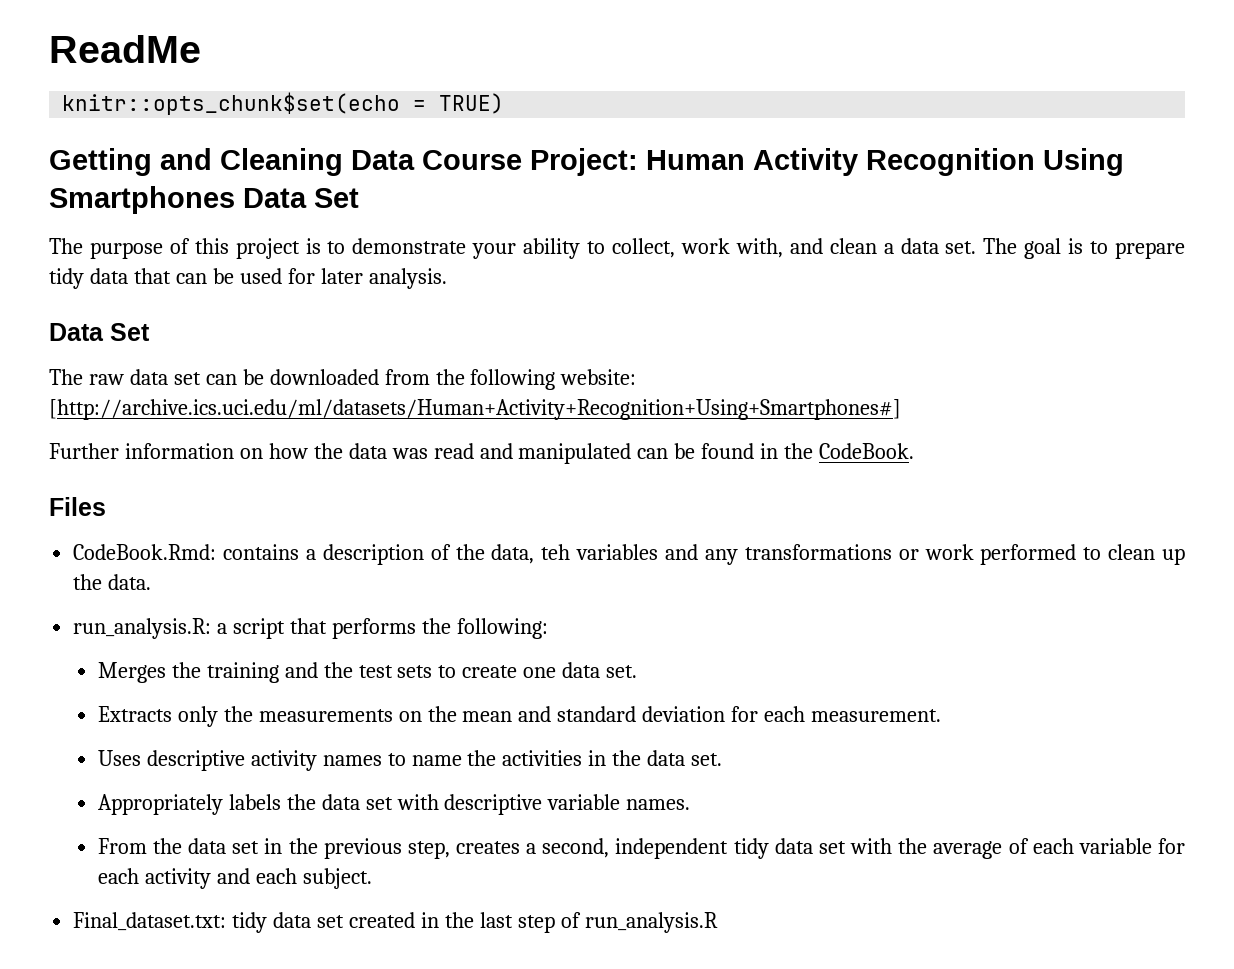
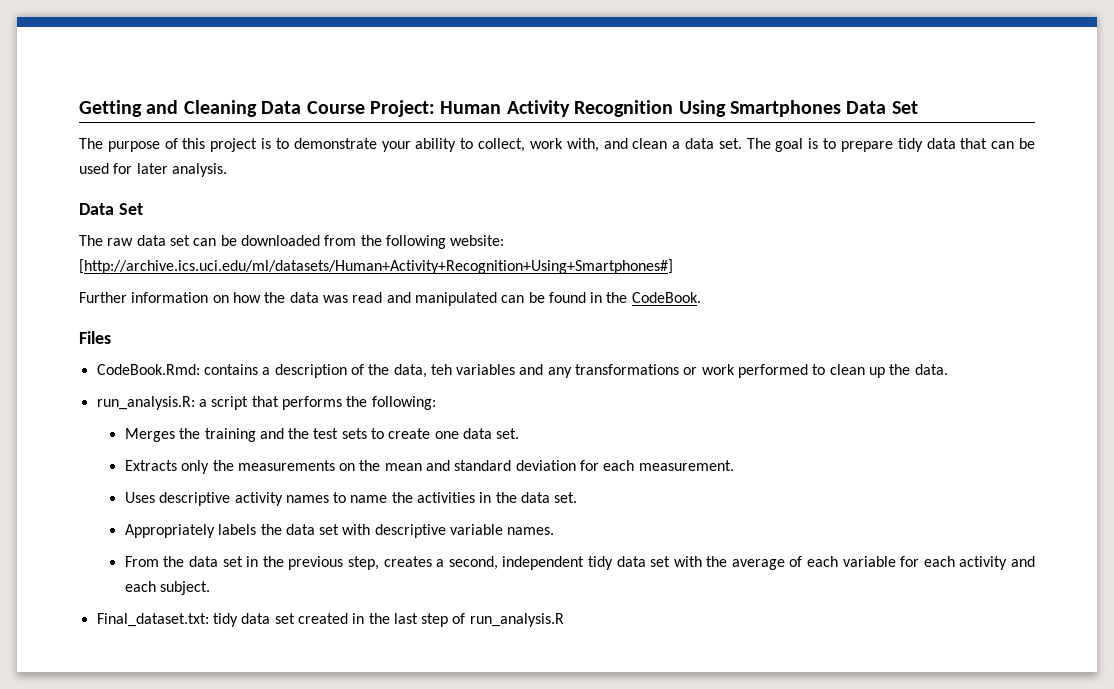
[49,35,201,63] [62,92,505,115] ReadMe // knitr::opts_chunk$set(echo = TRUE) // -> (79, 108) none

